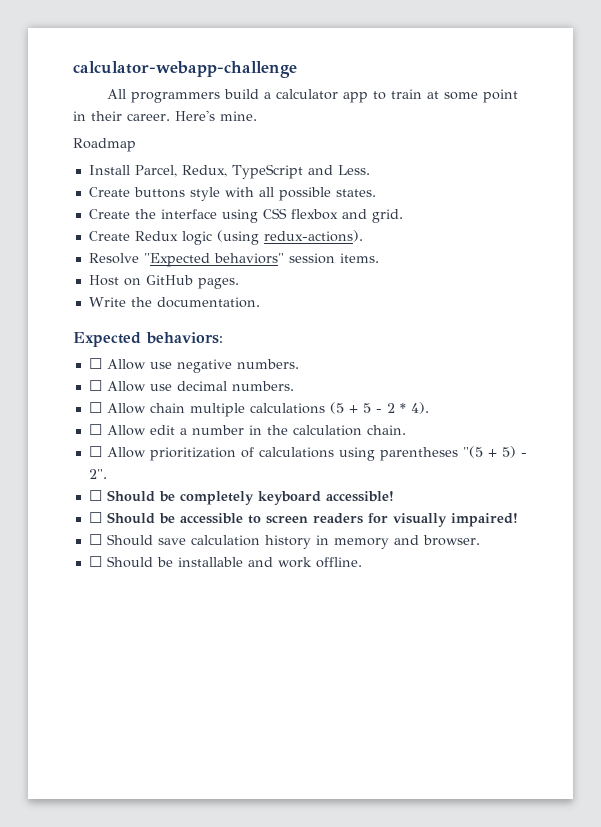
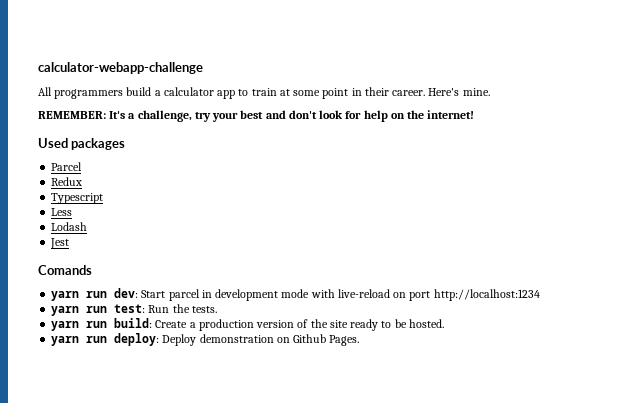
[73,138,136,152] [88,164,370,179] [88,187,376,201] [88,208,403,223] [88,230,363,245] [88,253,379,267] [88,275,239,289] [88,297,260,308] [73,332,223,347] [88,358,299,373] [88,380,294,392] [88,402,429,417] [88,424,406,436] [88,446,527,461] [88,469,107,479] [88,490,394,505] [88,512,518,527] [88,534,480,549] [88,556,362,568] Roadmap // Install Parcel, Redux, TypeScript and Less. // Create buttons style with all possible states. // Create the interface using CSS flexbox and grid. // Create Redux logic (using redux-actions). // Resolve "Expected behaviors" session items. // Host on GitHub pages. // Write the documentation. // Expected behaviors: // ☐ Allow use negative numbers. // ☐ Allow use decimal numbers. // ☐ Allow chain multiple calculations (5 + 5 - 2 * 4). // ☐ Allow edit a number in the calculation chain. // ☐ Allow prioritization of calculations using parentheses "(5 + 5) - 2". // ☐ Should be completely keyboard accessible! // ☐ Should be accessible to screen readers for visually impaired! // ☐ Should save calculation history in memory and browser. // ☐ Should be installable and work offline. -> [38,110,475,122] [38,138,126,150] [51,162,83,171] [51,177,83,186] [51,193,104,204] [51,208,73,216] [51,222,88,231] [50,238,70,249] [38,265,92,275] [51,288,540,301] [51,304,217,316] [51,318,444,331] [51,333,360,346] REMEMBER: It's a challenge, try your best and don't look for help on the internet! // Used packages // Parcel // Redux // Typescript // Less // Lodash // Jest // Comands // yarn run dev: Start parcel in development mode with live-reload on port http://localhost:1234 // yarn run test: Run the tests. // yarn run build: Create a production version of the site ready to be hosted. // yarn run deploy: Deploy demonstration on Github Pages.

